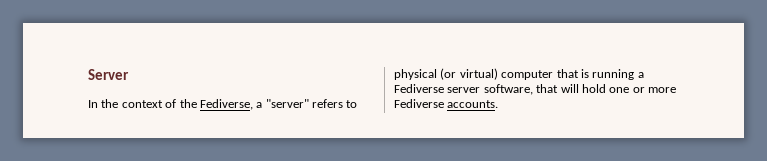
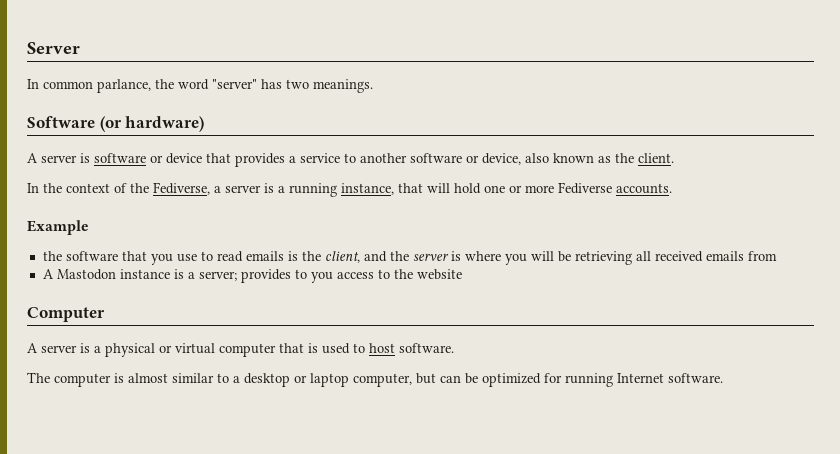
(129, 74) none -> [27,79,373,93] [27,116,205,132] [27,153,674,167] // In common parlance, the word "server" has two meanings. // Software (or hardware) // A server is software or device that provides a service to another software or device, also known as the client.
[265,99,358,108] [394,68,644,80] [394,84,533,95] "server" refers to physical (or virtual) computer that is running a Fediverse server software, -> [225,183,394,197] server is a running instance,
(499, 104) none -> [27,220,89,235] [42,251,777,265] [42,269,462,283] [27,307,105,322] [27,343,454,357] [27,372,723,387] // Example // the software that you use to read emails is the client, and the server is where you will be retrieving all received emails from // A Mastodon instance is a server; provides to you access to the website // Computer // A server is a physical or virtual computer that is used to host software. // The computer is almost similar to a desktop or laptop computer, but can be optimized for running Internet software.

